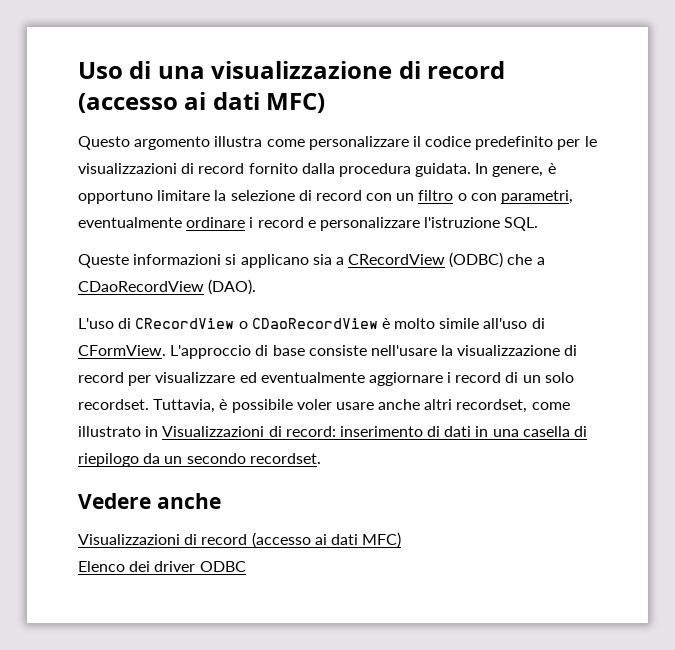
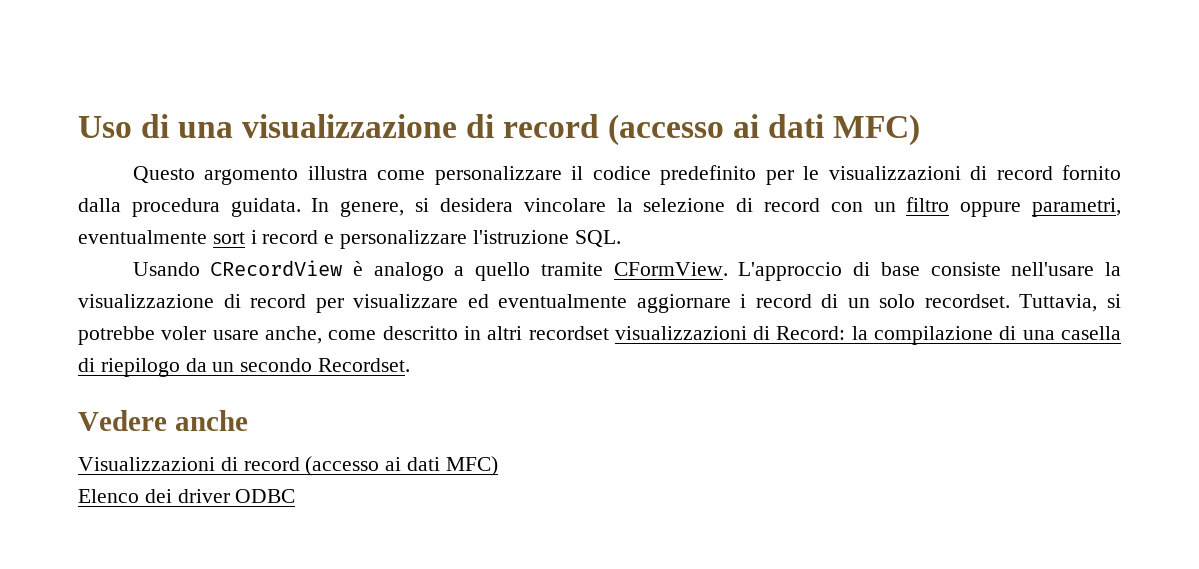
[547,163,556,174] [78,190,211,204] è opportuno limitare -> [415,198,606,212] si desidera vincolare
[457,193,497,201] o con -> [960,202,1022,217] oppure
[186,217,246,228] ordinare -> [212,232,245,244] sort
[78,252,545,268] [78,279,257,295] [78,318,545,329] Queste informazioni si applicano sia a CRecordView (ODBC) che a CDaoRecordView (DAO). // L'uso di CRecordView o CDaoRecordView è molto simile all'uso di -> [132,260,603,281] Usando CRecordView è analogo a quello tramite
[219,399,570,413] [78,426,489,437] è possibile voler usare anche altri recordset, come illustrato in Visualizzazioni di record: inserimento di dati in -> [1106,294,1121,308] [78,326,1017,345] si potrebbe voler usare anche, come descritto in altri recordset visualizzazioni di Record: la compilazione di
[249,453,321,464] recordset. -> [318,358,411,372] Recordset.

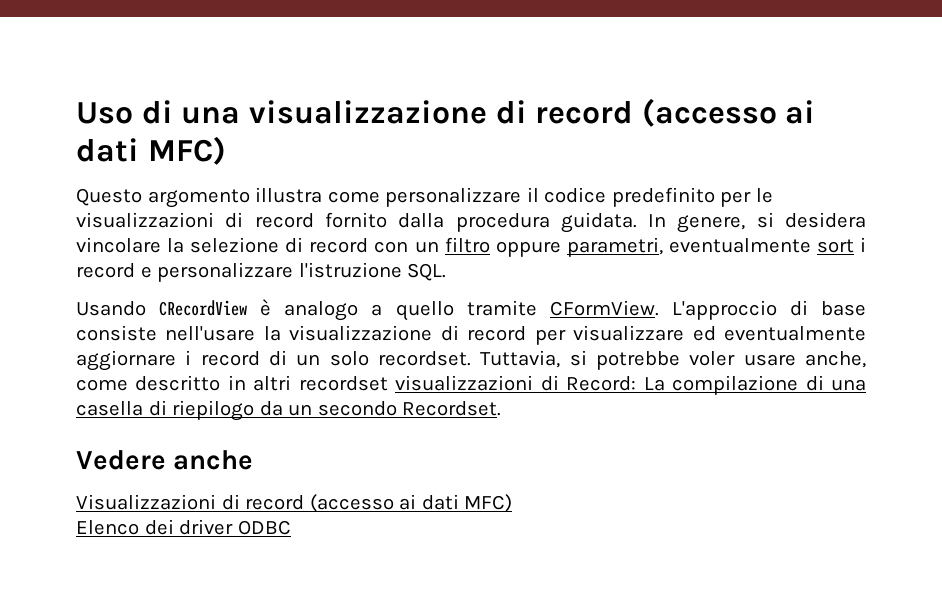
[851,326,868,340] la -> [643,377,665,391] La

